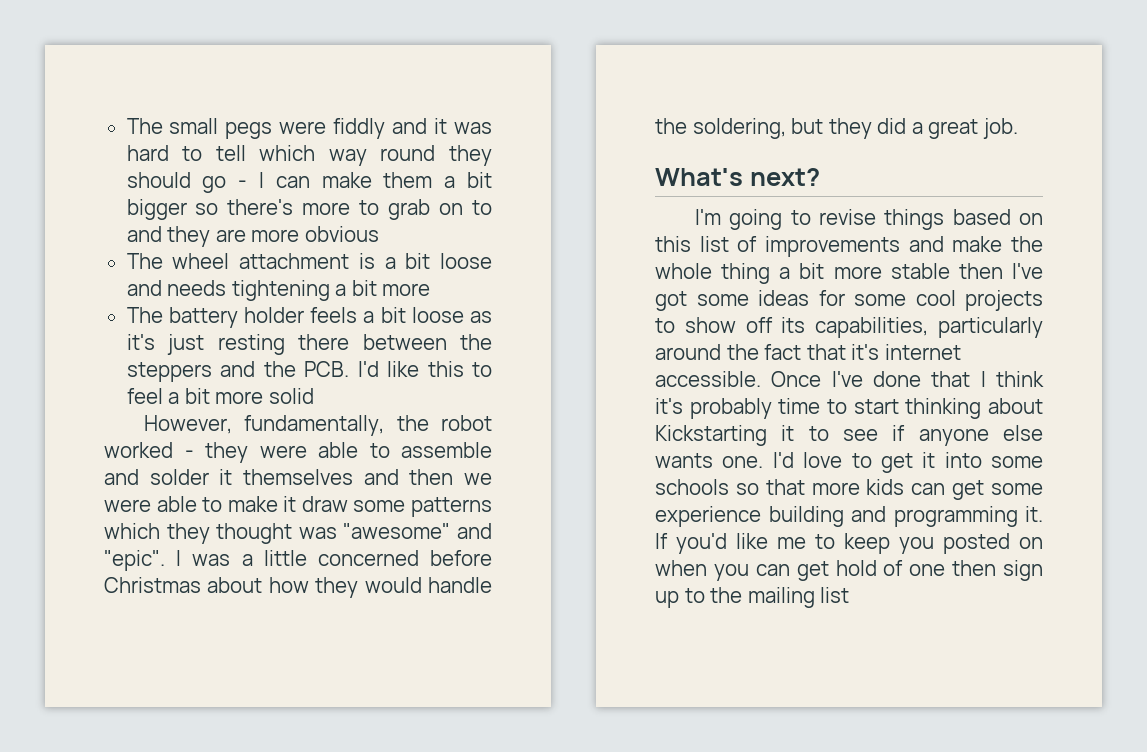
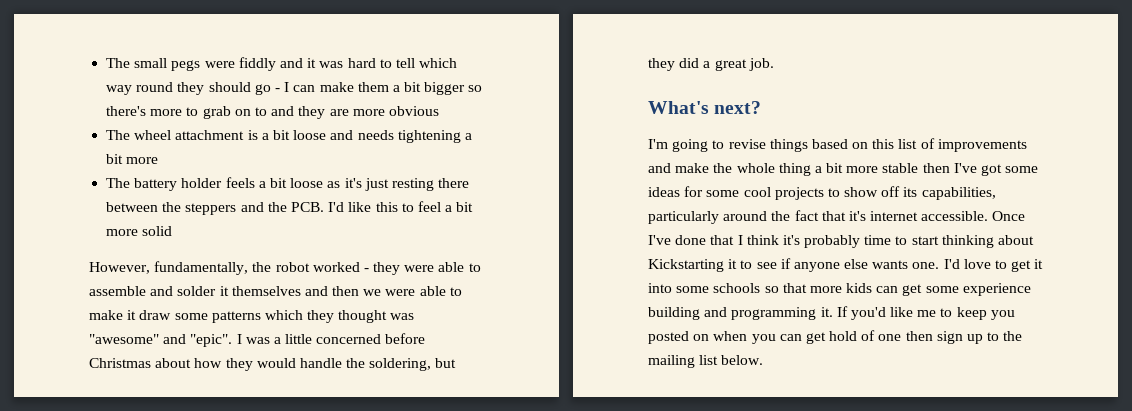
(850, 595) none -> [721,355,764,365] below.

